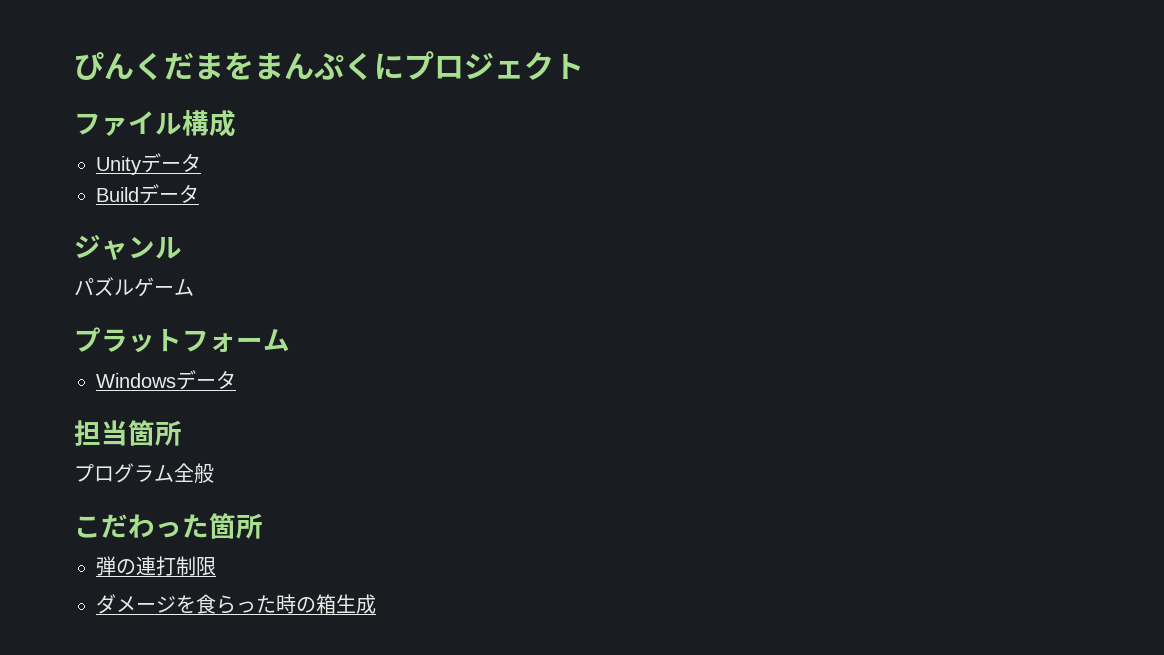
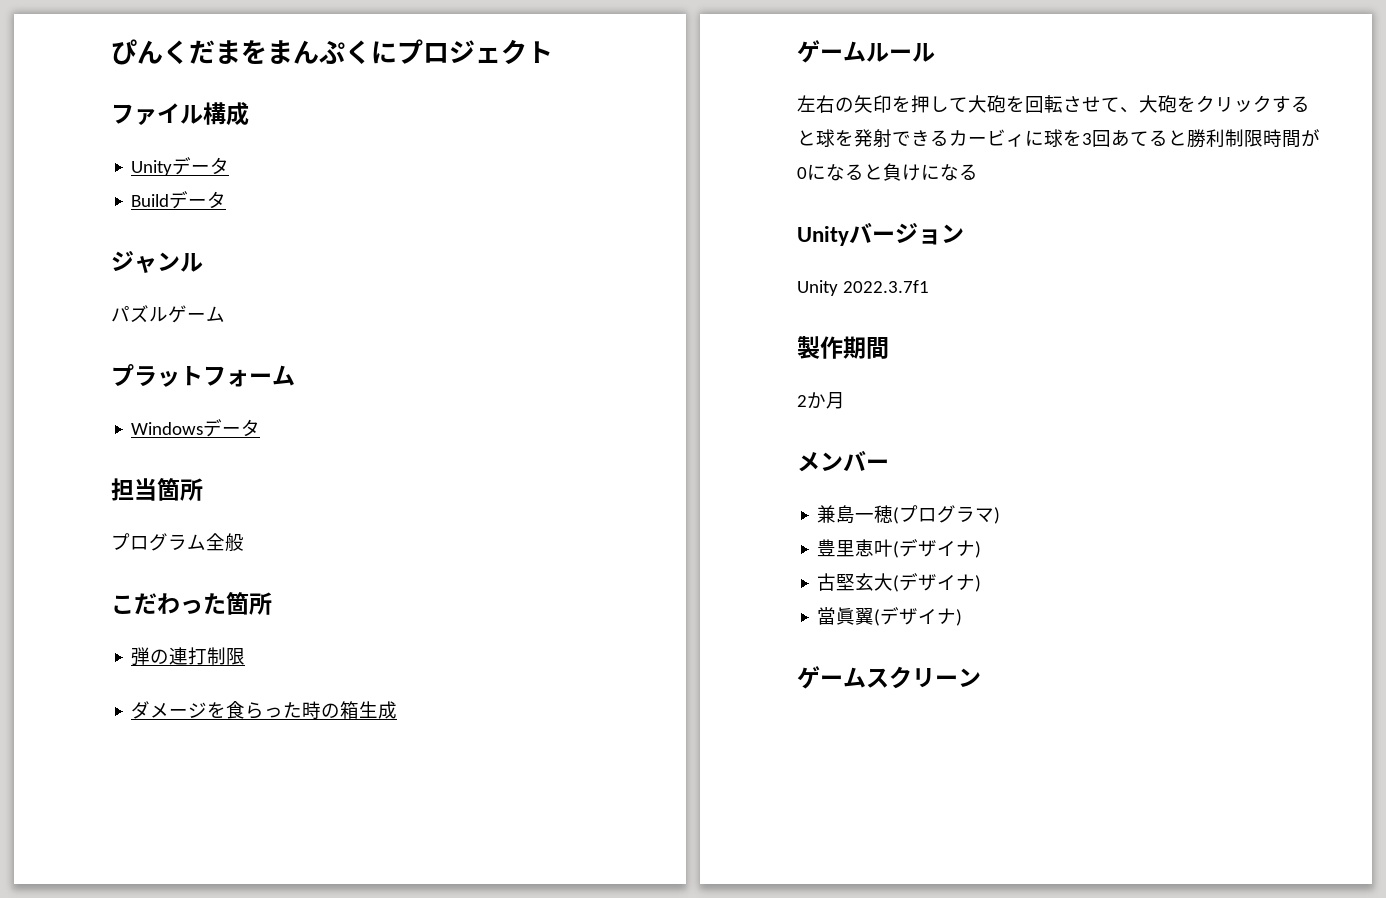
(376, 604) none -> [797,40,935,63] [797,95,1310,113] [797,129,1320,148] [797,163,978,181] [797,223,964,246] [797,280,929,296] [797,336,889,359] [797,392,845,409] [797,451,889,472] [817,505,1001,524] [817,539,982,558] [817,573,982,592] [817,607,963,626] [797,666,981,689] // ゲームルール // 左右の矢印を押して大砲を回転させて、大砲をクリックすると球を発射できるカービィに球を3回あてると勝利制限時間が0になると負けになる // Unityバージョン // Unity 2022.3.7f1 // 製作期間 // 2か月 // メンバー // 兼島一穂(プログラマ) // 豊里恵叶(デザイナ) // 古堅玄大(デザイナ) // 當眞翼(デザイナ) // ゲームスクリーン

